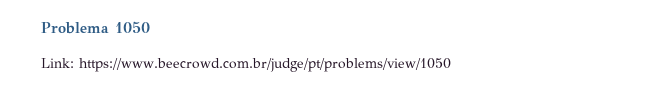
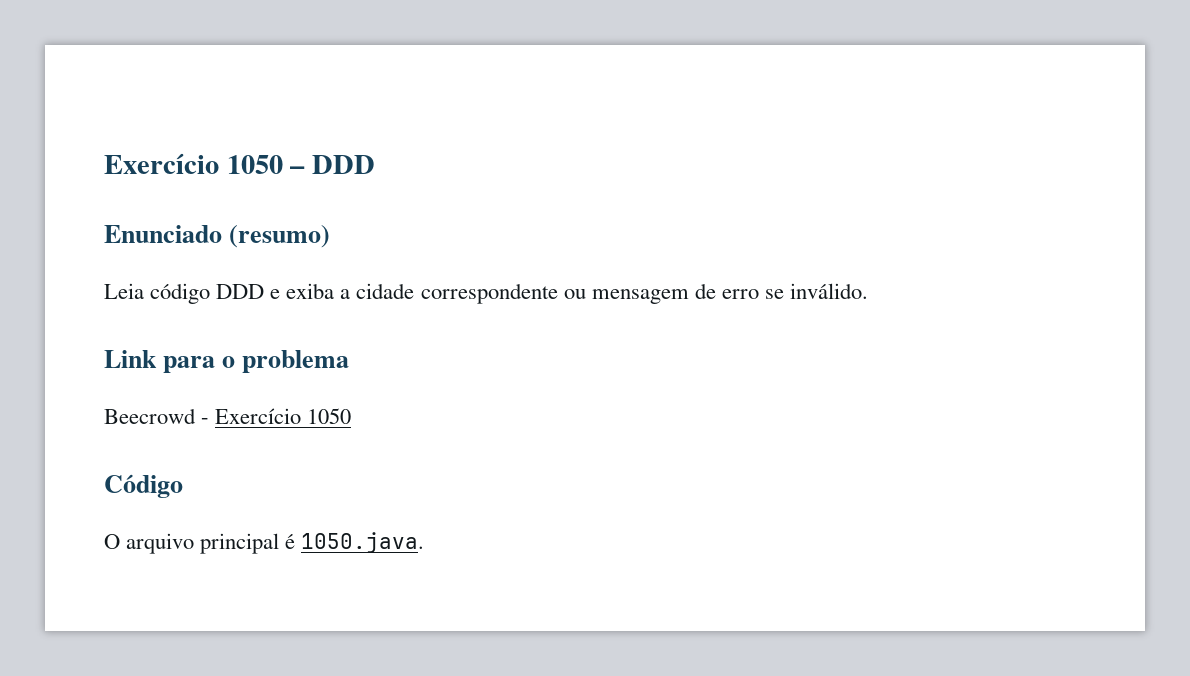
[41,21,150,34] [41,58,451,72] Problema 1050 // Link: https://www.beecrowd.com.br/judge/pt/problems/view/1050 -> [104,153,376,174] [104,225,331,248] [104,283,868,304] [104,350,350,373] [104,408,352,424] [104,474,183,498] [104,532,425,554] Exercício 1050 – DDD // Enunciado (resumo) // Leia código DDD e exiba a cidade correspondente ou mensagem de erro se inválido. // Link para o problema // Beecrowd - Exercício 1050 // Código // O arquivo principal é 1050.java.

